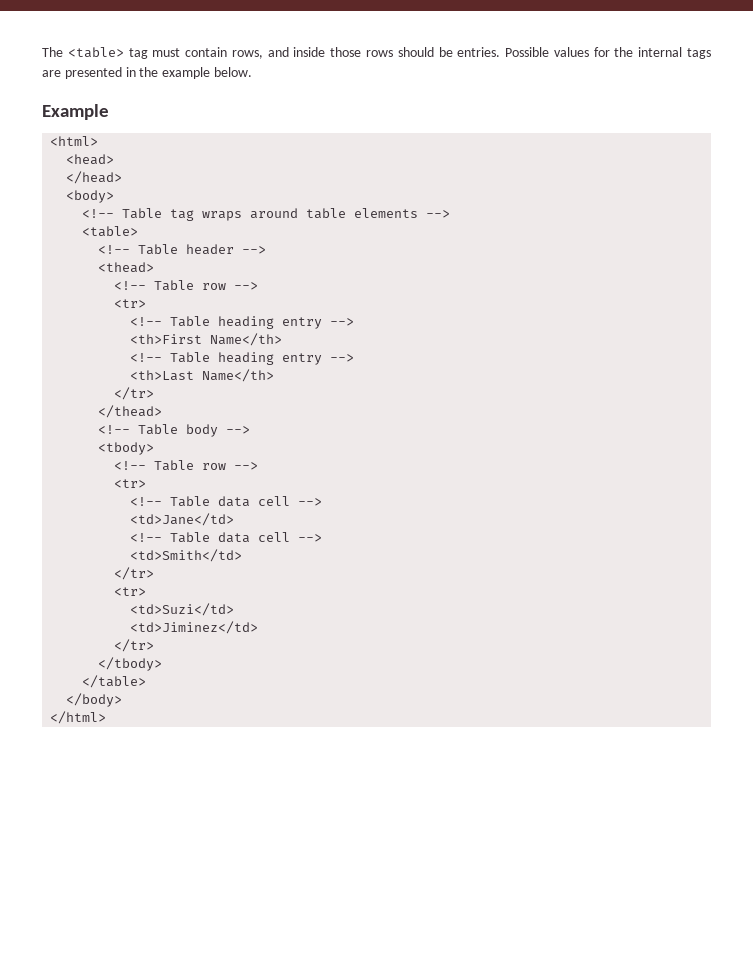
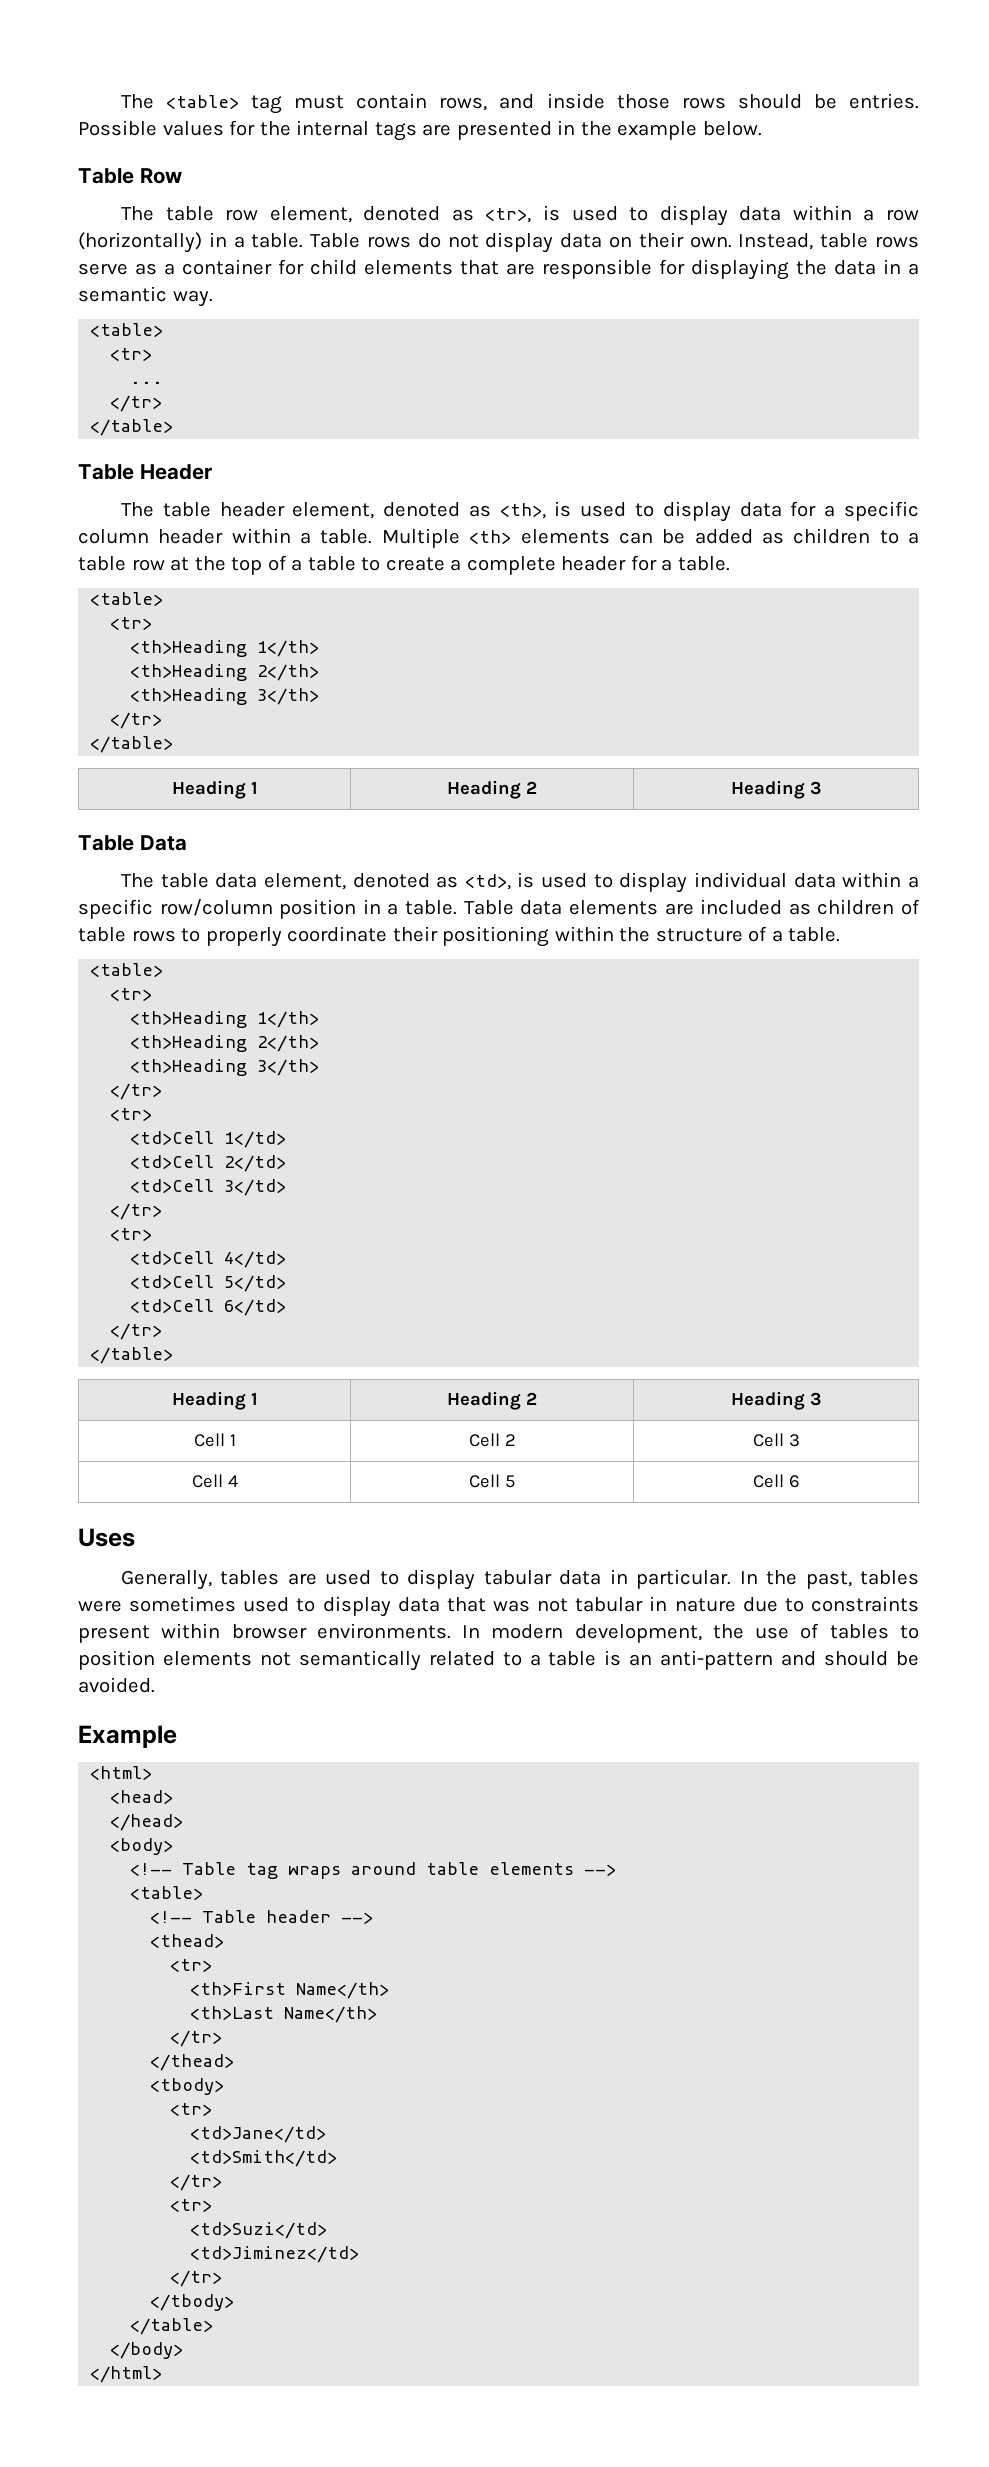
(252, 72) none -> [78,168,182,184] [120,205,919,226] [78,232,919,253] [78,259,919,280] [78,286,213,307] [90,323,164,337] [110,348,153,361] [130,381,164,384] [110,395,163,412] [90,419,174,436] [78,464,212,480] [120,501,919,522] [78,528,920,548] [78,555,731,575] [90,592,164,606] [110,617,153,630] [130,640,320,657] [130,664,320,681] [130,688,320,705] [110,712,163,729] [90,736,174,753] [171,780,258,799] [447,780,537,799] [730,780,822,799] [78,835,187,851] [120,872,919,893] [78,899,921,919] [78,926,841,947] [90,963,164,977] [110,988,153,1001] [130,1011,320,1028] [130,1035,320,1052] [130,1059,320,1076] [110,1083,163,1100] [110,1108,153,1121] [130,1131,287,1148] [130,1155,287,1172] [130,1179,287,1196] [110,1203,163,1220] [110,1228,153,1241] [130,1251,287,1268] [130,1275,287,1292] [130,1299,287,1316] [110,1323,163,1340] [90,1347,174,1364] [171,1391,258,1410] [447,1391,537,1410] [730,1391,822,1410] [193,1433,236,1447] [468,1433,516,1447] [752,1433,800,1447] [191,1474,238,1488] [469,1474,515,1488] [752,1474,800,1488] [78,1528,135,1547] [120,1569,920,1590] [78,1596,919,1617] [78,1623,919,1643] [78,1650,919,1671] [78,1677,155,1693] // Table Row // The table row element, denoted as <tr>, is used to display data within a row (horizontally) in a table. Table rows do not display data on their own. Instead, table rows serve as a container for child elements that are responsible for displaying the data in a semantic way. // <table> // <tr> // ... // </tr> // </table> // Table Header // The table header element, denoted as <th>, is used to display data for a specific column header within a table. Multiple <th> elements can be added as children to a table row at the top of a table to create a complete header for a table. // <table> // <tr> // <th>Heading 1</th> // <th>Heading 2</th> // <th>Heading 3</th> // </tr> // </table> // Heading 1 | Heading 2 | Heading 3 // Table Data // The table data element, denoted as <td>, is used to display individual data within a specific row/column position in a table. Table data elements are included as children of table rows to properly coordinate their positioning within the structure of a table. // <table> // <tr> // <th>Heading 1</th> // <th>Heading 2</th> // <th>Heading 3</th> // </tr> // <tr> // <td>Cell 1</td> // <td>Cell 2</td> // <td>Cell 3</td> // </tr> // <tr> // <td>Cell 4</td> // <td>Cell 5</td> // <td>Cell 6</td> // </tr> // </table> // Heading 1 | Heading 2 | Heading 3 // Cell 1 | Cell 2 | Cell 3 // Cell 4 | Cell 5 | Cell 6 // Uses // Generally, tables are used to display tabular data in particular. In the past, tables were sometimes used to display data that was not tabular in nature due to constraints present within browser environments. In modern development, the use of tables to position elements not semantically related to a table is an anti-pattern and should be avoided.
[114,280,259,291] [114,299,147,308] [130,316,355,329] [130,333,283,346] [130,352,355,365] [130,369,275,382] [114,387,155,400] [98,405,163,418] [98,424,251,437] [98,442,155,455] [114,460,259,471] [114,479,147,488] [130,496,323,507] [130,513,235,526] [130,532,323,543] <!-- Table row --> // <tr> // <!-- Table heading entry --> // <th>First Name</th> // <!-- Table heading entry --> // <th>Last Name</th> // </tr> // </thead> // <!-- Table body --> // <tbody> // <!-- Table row --> // <tr> // <!-- Table data cell --> // <td>Jane</td> // <!-- Table data cell --> -> [170,1959,213,1972] [190,1982,390,1999] [190,2006,378,2023] [170,2030,223,2047] [150,2054,235,2071] [150,2078,225,2095] [170,2103,213,2116] [190,2126,327,2143] <tr> // <th>First Name</th> // <th>Last Name</th> // </tr> // </thead> // <tbody> // <tr> // <td>Jane</td>

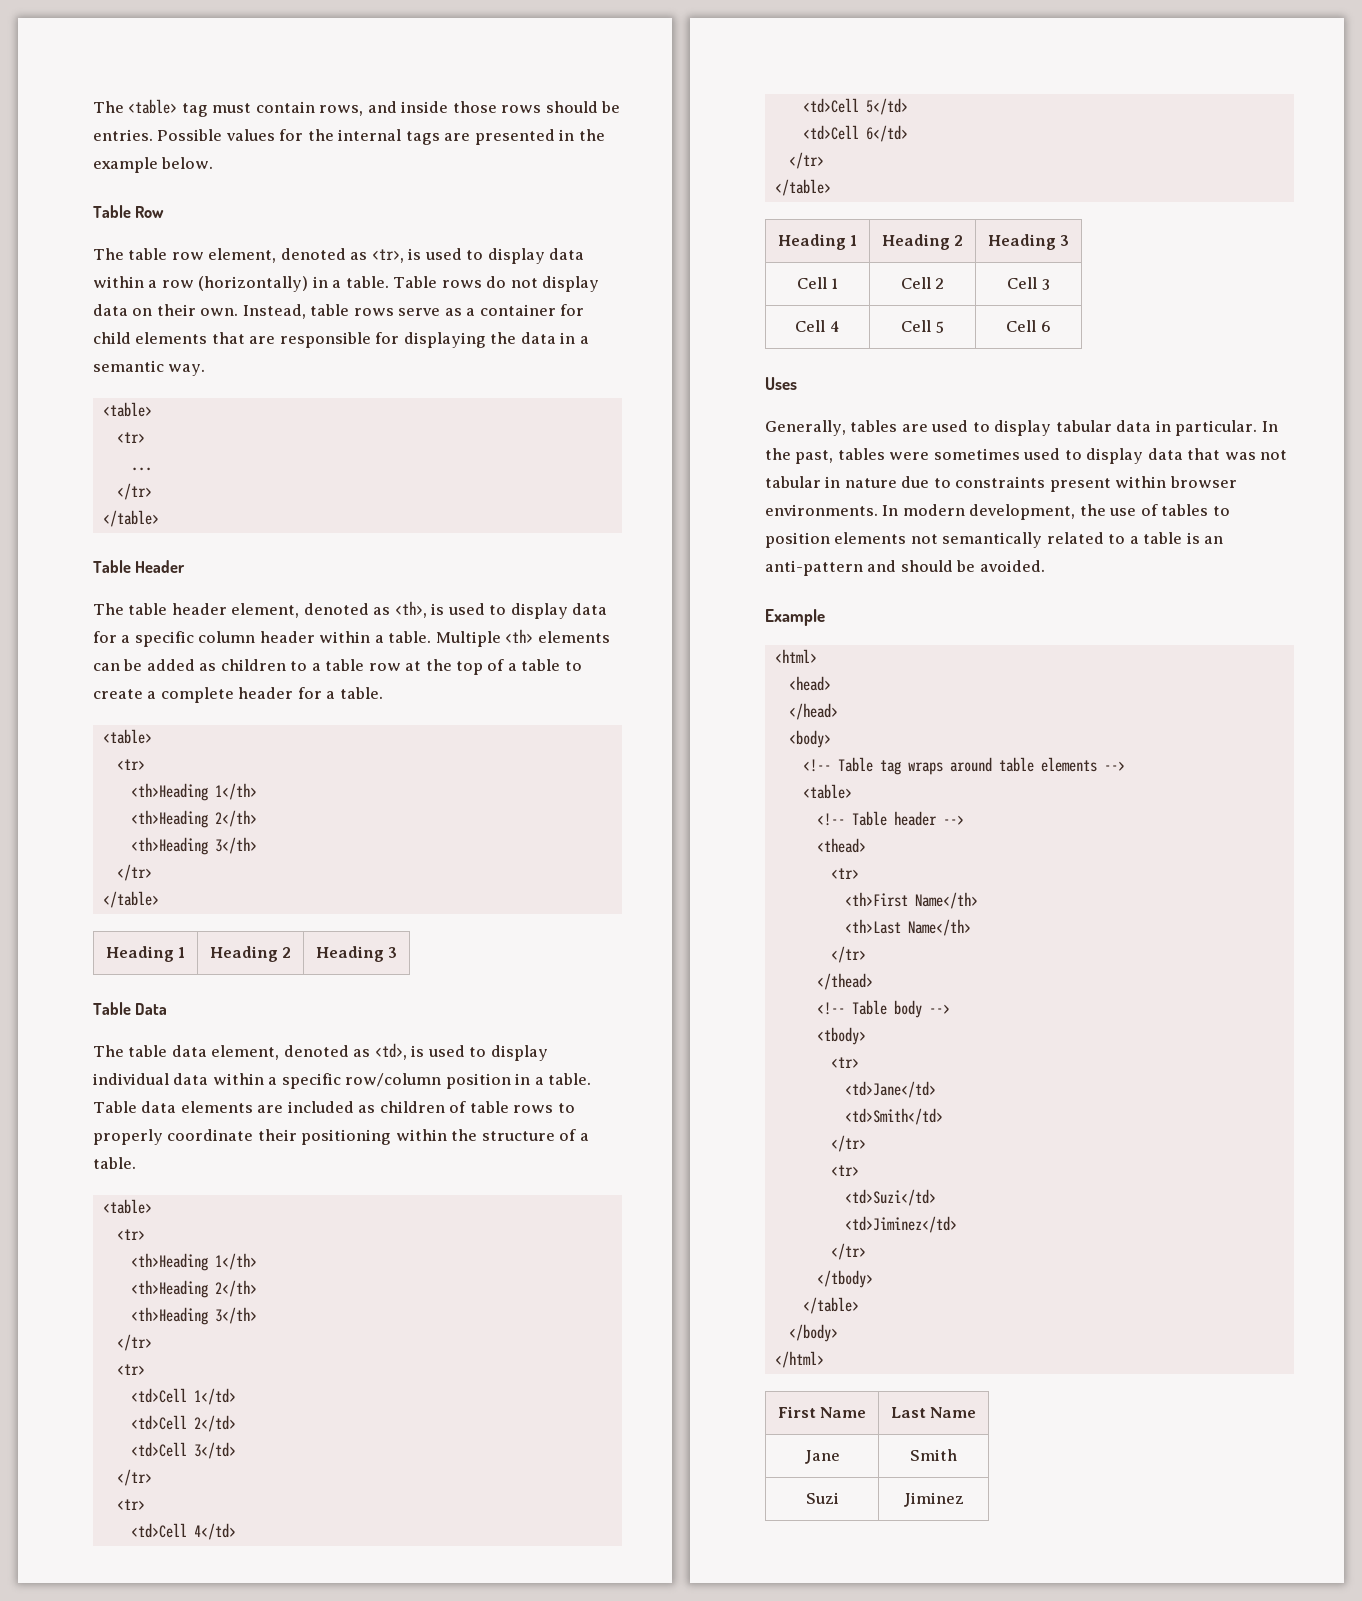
(235, 2062) none -> [816,1000,950,1018] // <!-- Table body -->
(163, 2374) none -> [777,1406,867,1418] [890,1407,977,1418] [804,1450,840,1464] [910,1449,957,1461] [805,1492,839,1504] [903,1492,964,1507] // First Name | Last Name // Jane | Smith // Suzi | Jiminez

